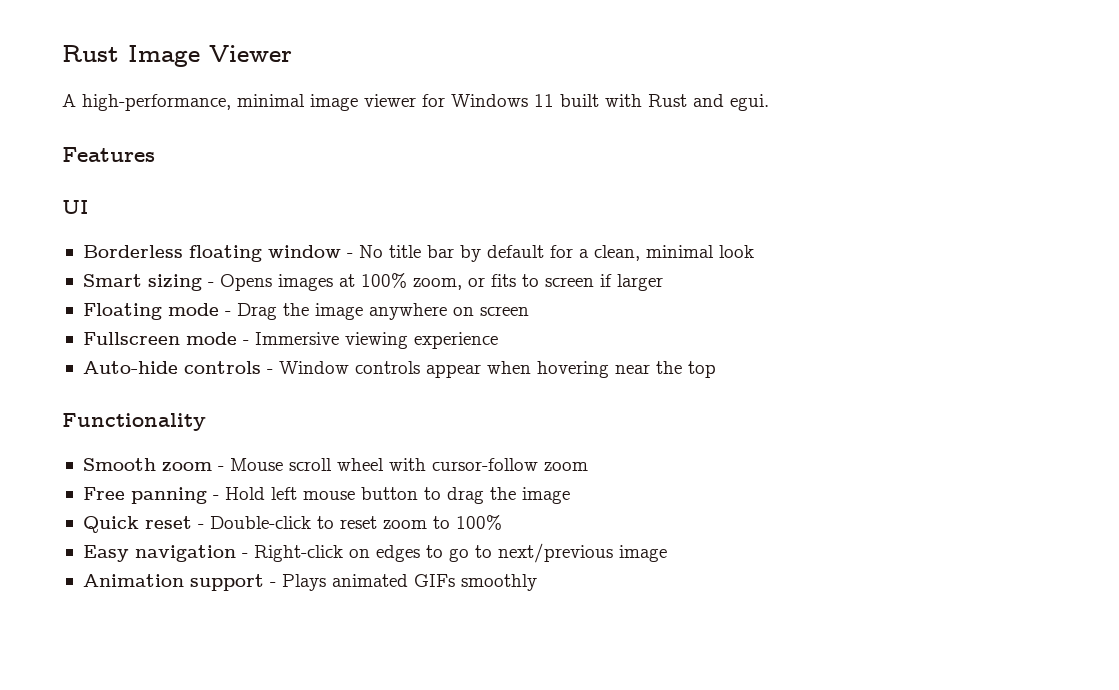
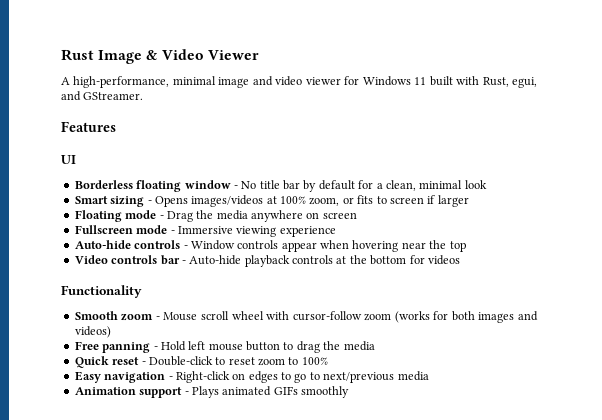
(200, 56) none -> [146,49,204,60] & Video
(358, 102) none -> [252,76,303,86] and video
[648,94,769,111] Rust and egui. -> [482,77,537,88] [61,91,144,101] Rust, egui, and GStreamer.
[277,274,333,291] images -> [191,195,264,207] images/videos
[314,303,363,320] image -> [216,210,248,220] media
(716, 369) none -> [74,255,460,267] // Video controls bar - Auto-hide playback controls at the bottom for videos
(588, 466) none -> [394,311,539,323] [74,326,111,338] (works for both images and videos)
[521,487,570,504] image -> [343,341,375,351] media
[618,545,667,562] image -> [397,371,429,381] media

